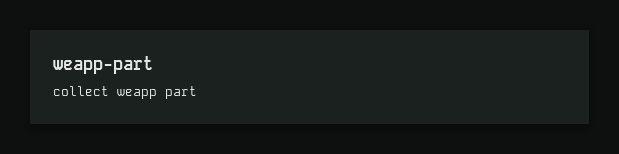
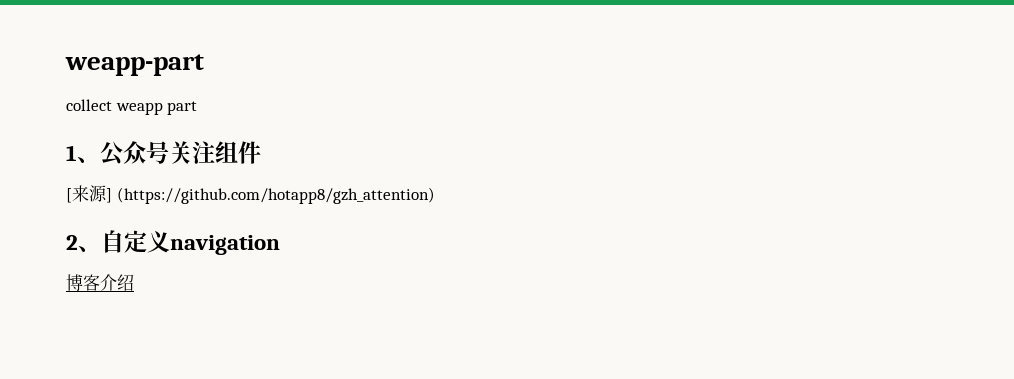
(197, 92) none -> [66,141,261,166] [66,185,435,204] [66,230,280,255] [66,274,134,291] // 1、公众号关注组件 // [来源] (https://github.com/hotapp8/gzh_attention) // 2、自定义navigation // 博客介绍

